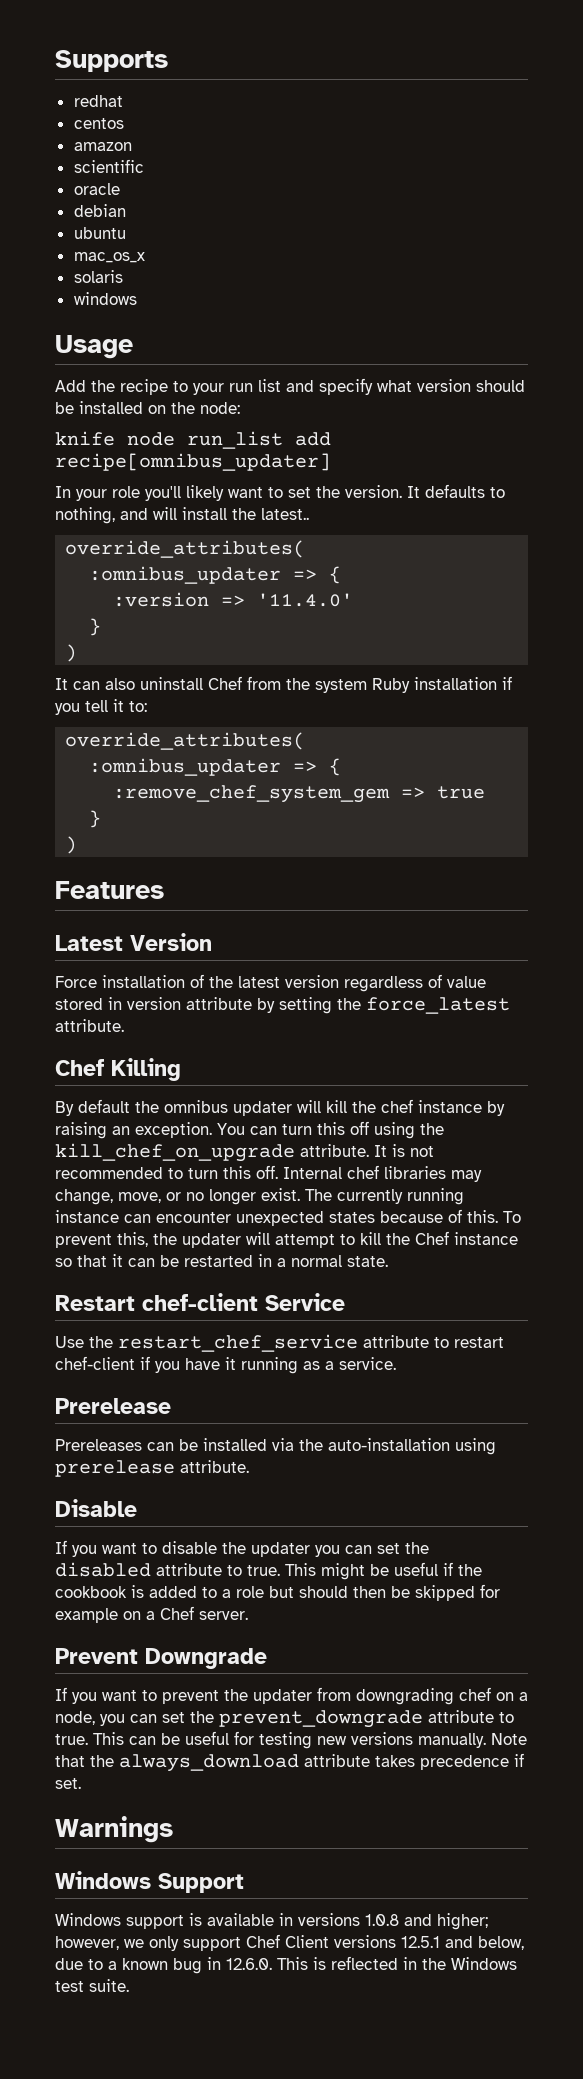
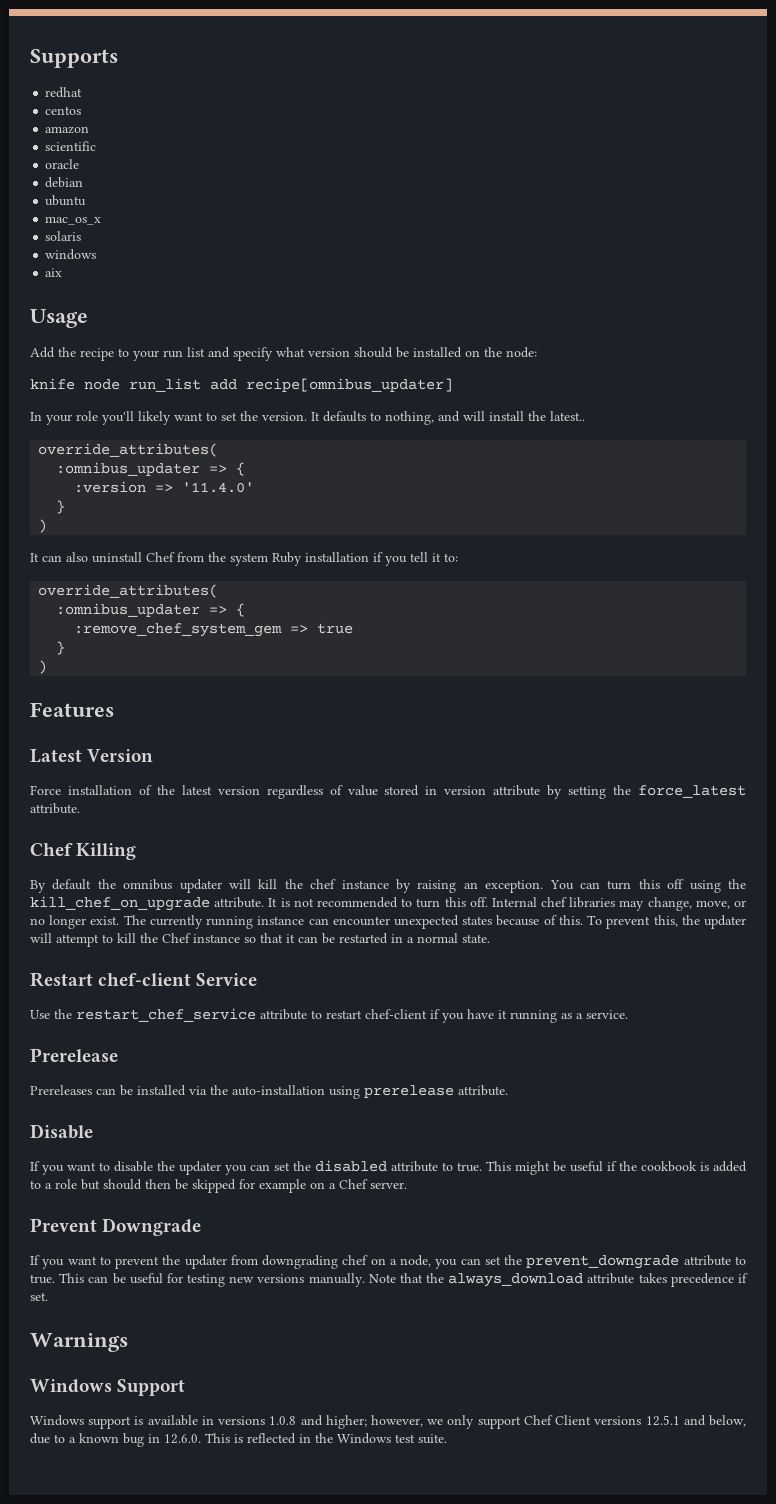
(137, 298) none -> [45,268,63,277] // aix

